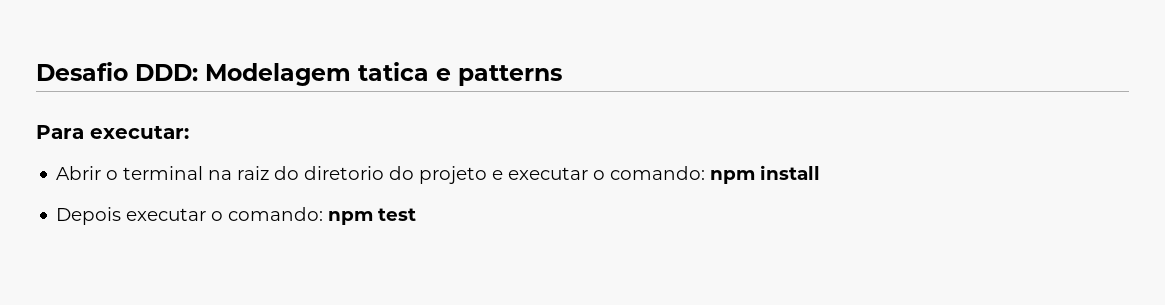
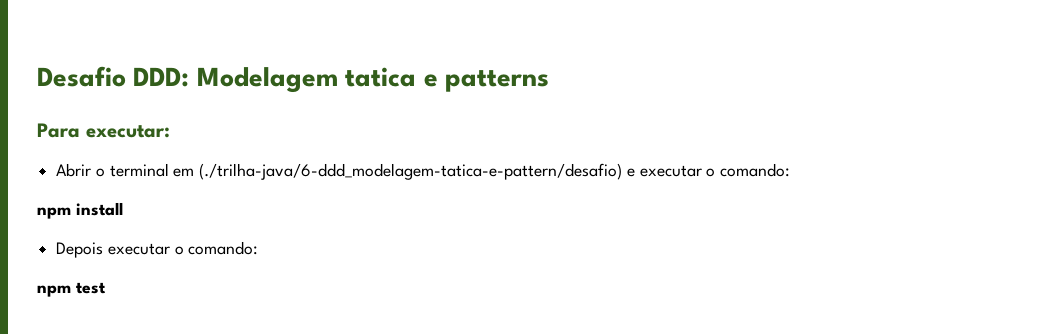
[208,166,488,184] na raiz do diretorio do projeto -> [173,163,623,180] em (./trilha-java/6-ddd_modelagem-tatica-e-pattern/desafio)
(706, 173) none -> (791, 170) //
(324, 214) none -> (259, 248) //

